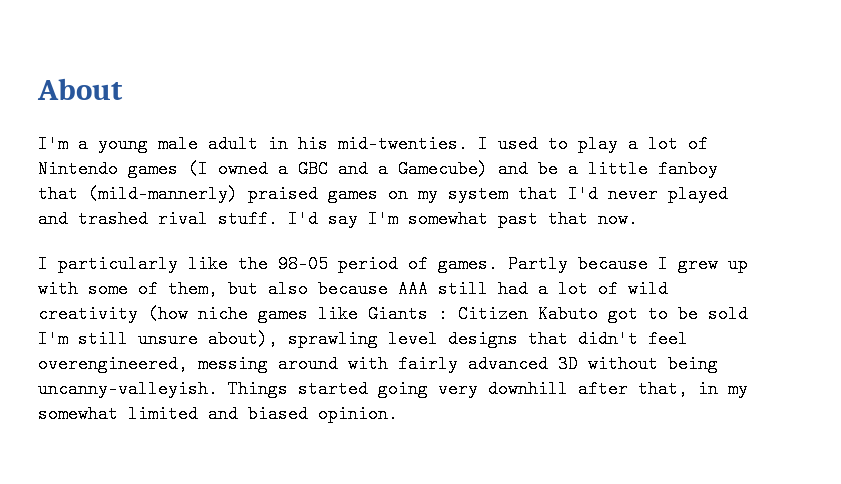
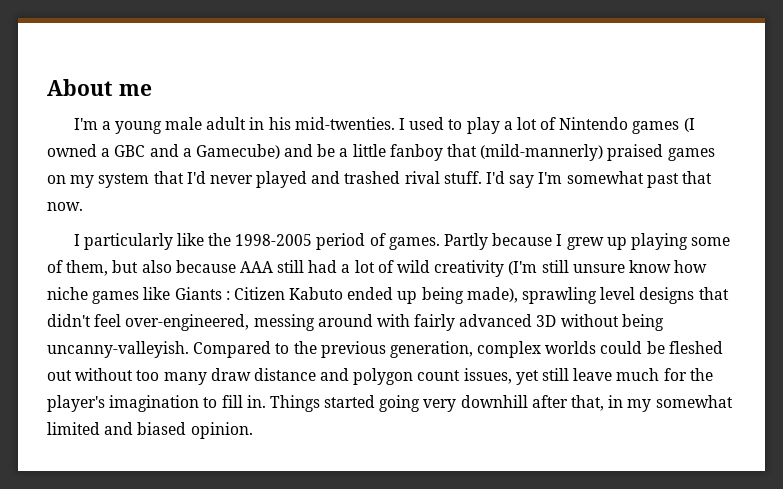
(123, 89) none -> [118,84,152,96] me
[278,255,328,273] 98-05 -> [235,234,313,246] 1998-2005
[38,280,78,298] with -> [630,233,688,250] playing
[148,305,188,323] (how -> [508,260,708,275] (I'm still unsure know how
[608,305,748,323] [38,330,278,348] got to be sold I'm still unsure about), -> [347,287,518,304] ended up being made),
[38,355,188,373] overengineered, -> [125,314,250,331] over-engineered,
(218, 389) none -> [193,341,723,358] [47,368,713,385] [47,395,266,412] Compared to the previous generation, complex worlds could be fleshed out without too many draw distance and polygon count issues, yet still leave much for the player's imagination to fill in.

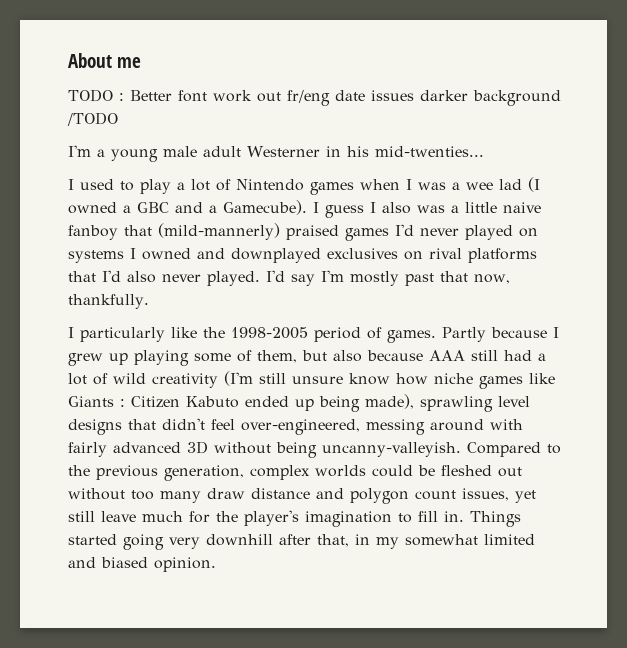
(152, 90) none -> [68,89,561,106] [67,112,118,126] // TODO : Better font work out fr/eng date issues darker background /TODO
(247, 123) none -> [247,146,320,157] Westerner
[294,117,395,130] mid-twenties. -> [374,146,484,157] mid-twenties... //
(680, 127) none -> [360,179,522,190] when I was a wee lad
[195,144,336,159] Gamecube) and be -> [223,200,445,218] Gamecube). I guess I also was
(386, 150) none -> [503,202,541,213] naive
[47,171,482,188] on my system that I'd never played and trashed rival stuff. -> [395,224,538,240] [68,248,537,263] [68,270,260,286] I'd never played on systems I owned and downplayed exclusives on rival platforms that I'd also never played.
[566,171,644,184] somewhat -> [350,271,399,286] mostly
[47,202,83,211] now. -> [474,274,510,284] [68,294,149,309] now, thankfully.

